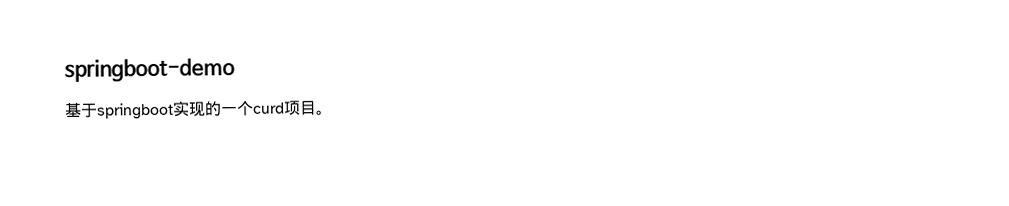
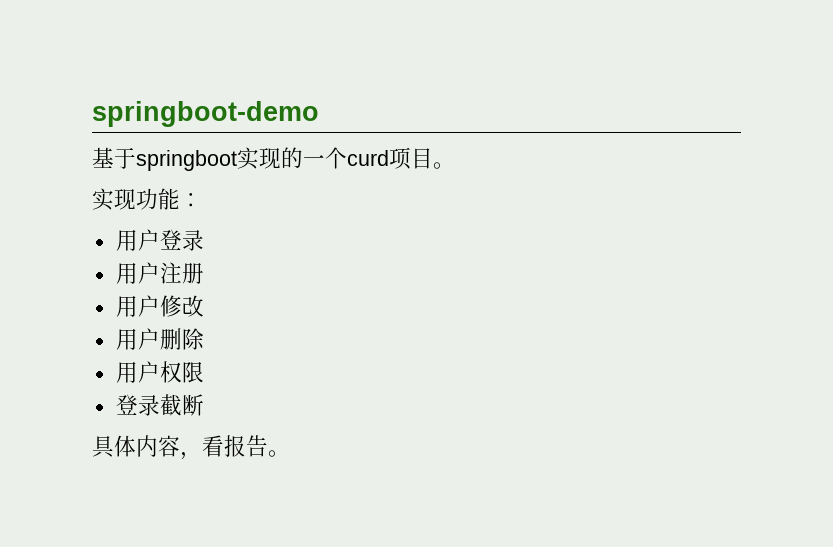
(333, 112) none -> [92,188,202,211] [115,229,204,251] [115,262,204,284] [115,295,204,317] [115,328,204,350] [115,361,204,383] [115,394,204,416] [92,435,290,460] // 实现功能： // 用户登录 // 用户注册 // 用户修改 // 用户删除 // 用户权限 // 登录截断 // 具体内容，看报告。

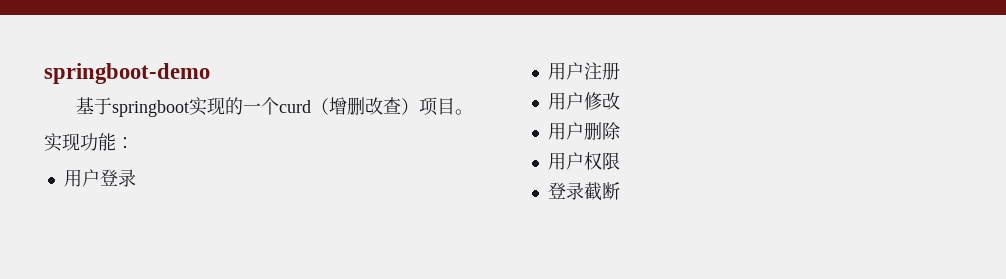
(389, 158) none -> [310,97,419,115] （增删改查）
[92,435,290,460] // 具体内容，看报告。 -> (620, 191) none

